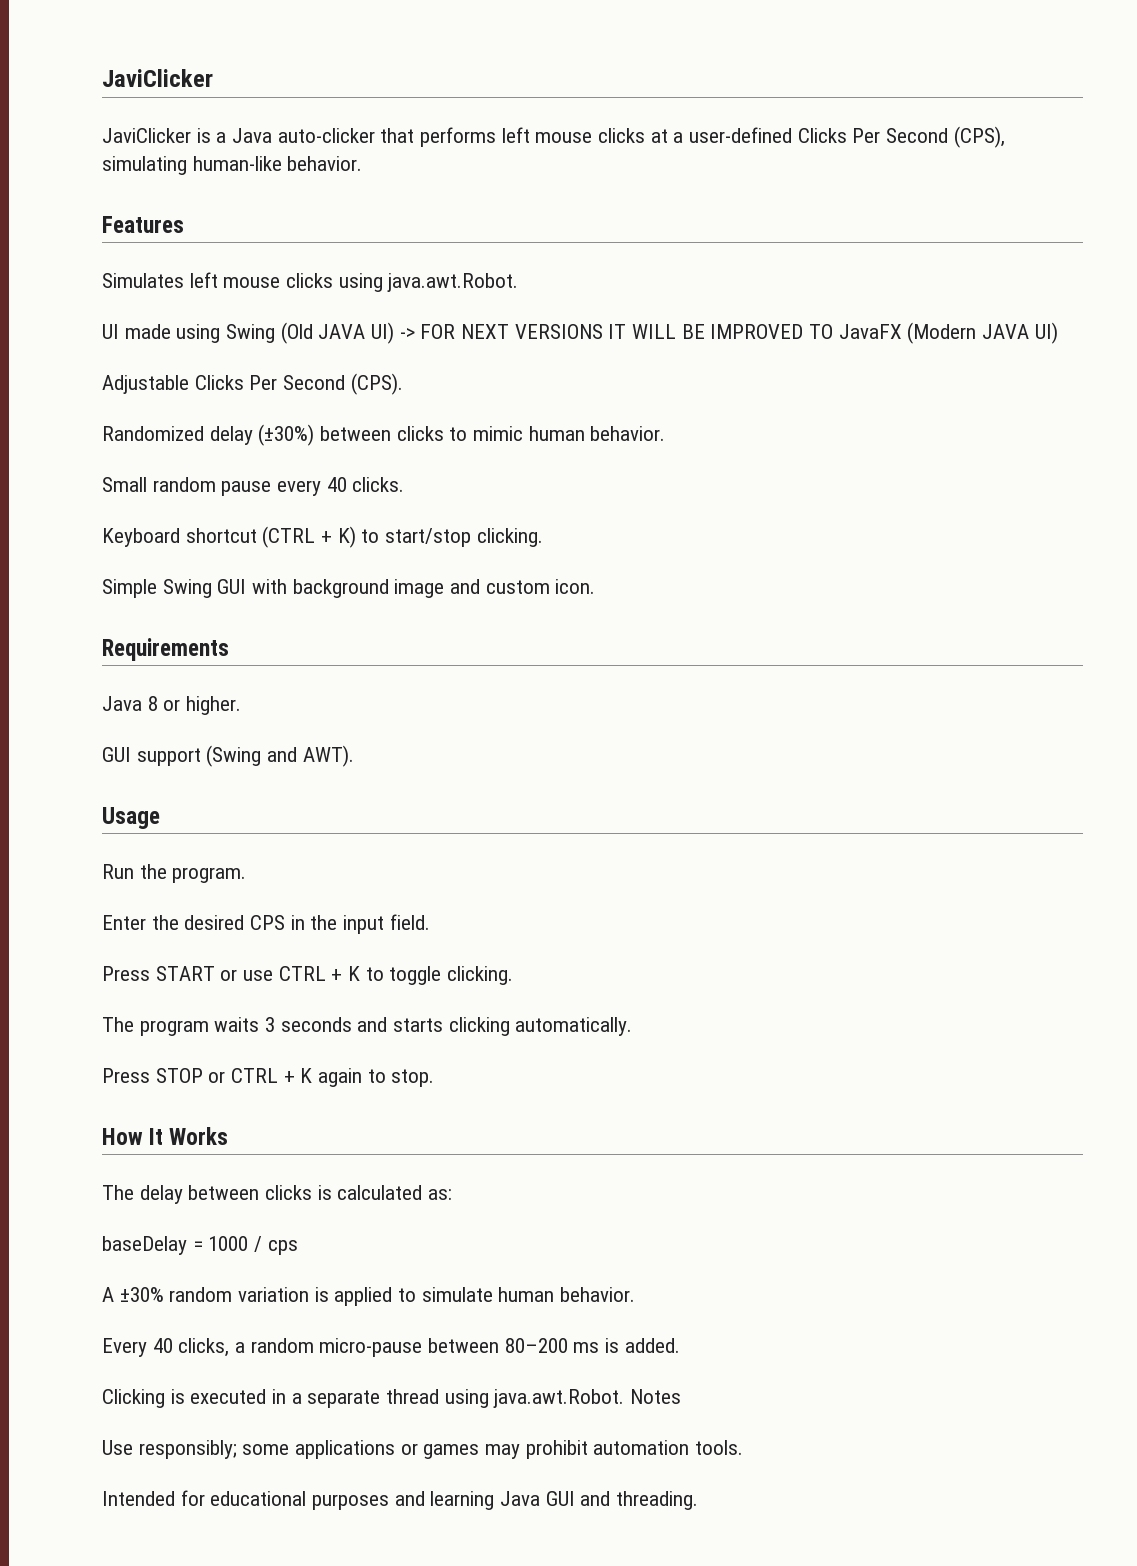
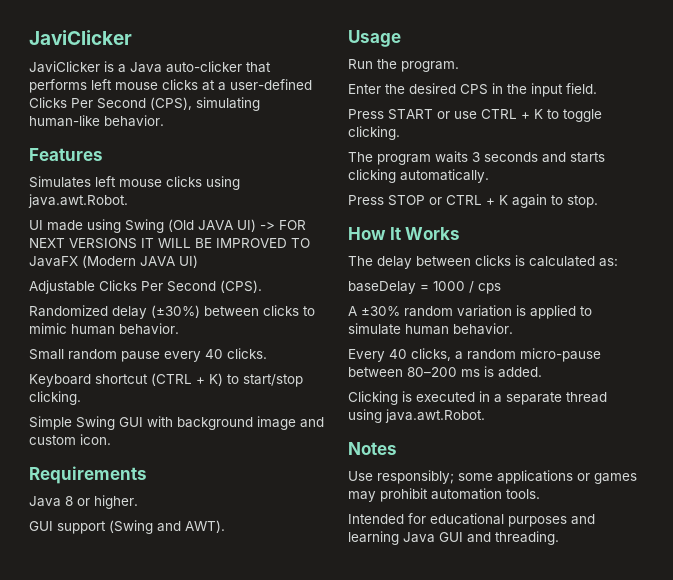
(625, 1398) none -> (485, 416) //

